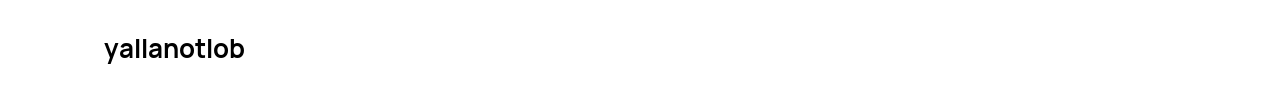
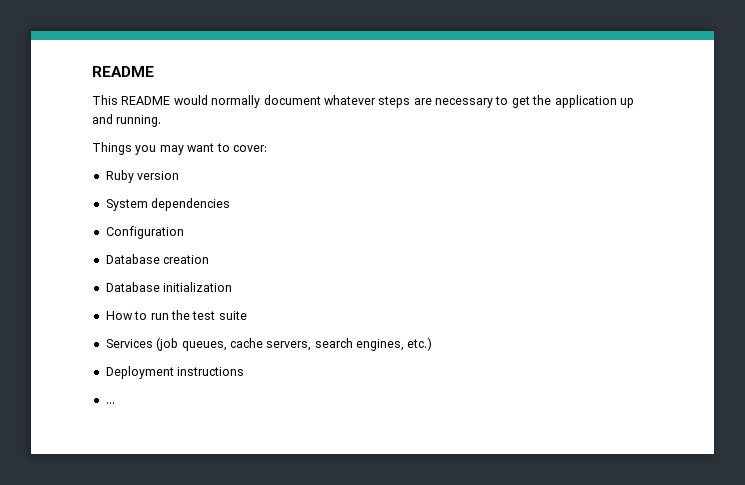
[104,39,245,64] yallanotlob -> [92,66,154,77] [92,95,634,108] [92,114,162,127] [92,142,267,155] [105,170,180,183] [105,198,231,211] [105,226,184,239] [105,254,210,264] [105,282,233,292] [105,310,247,320] [105,337,433,351] [105,366,245,379] [105,402,115,404] README // This README would normally document whatever steps are necessary to get the application up and running. // Things you may want to cover: // Ruby version // System dependencies // Configuration // Database creation // Database initialization // How to run the test suite // Services (job queues, cache servers, search engines, etc.) // Deployment instructions // ...

